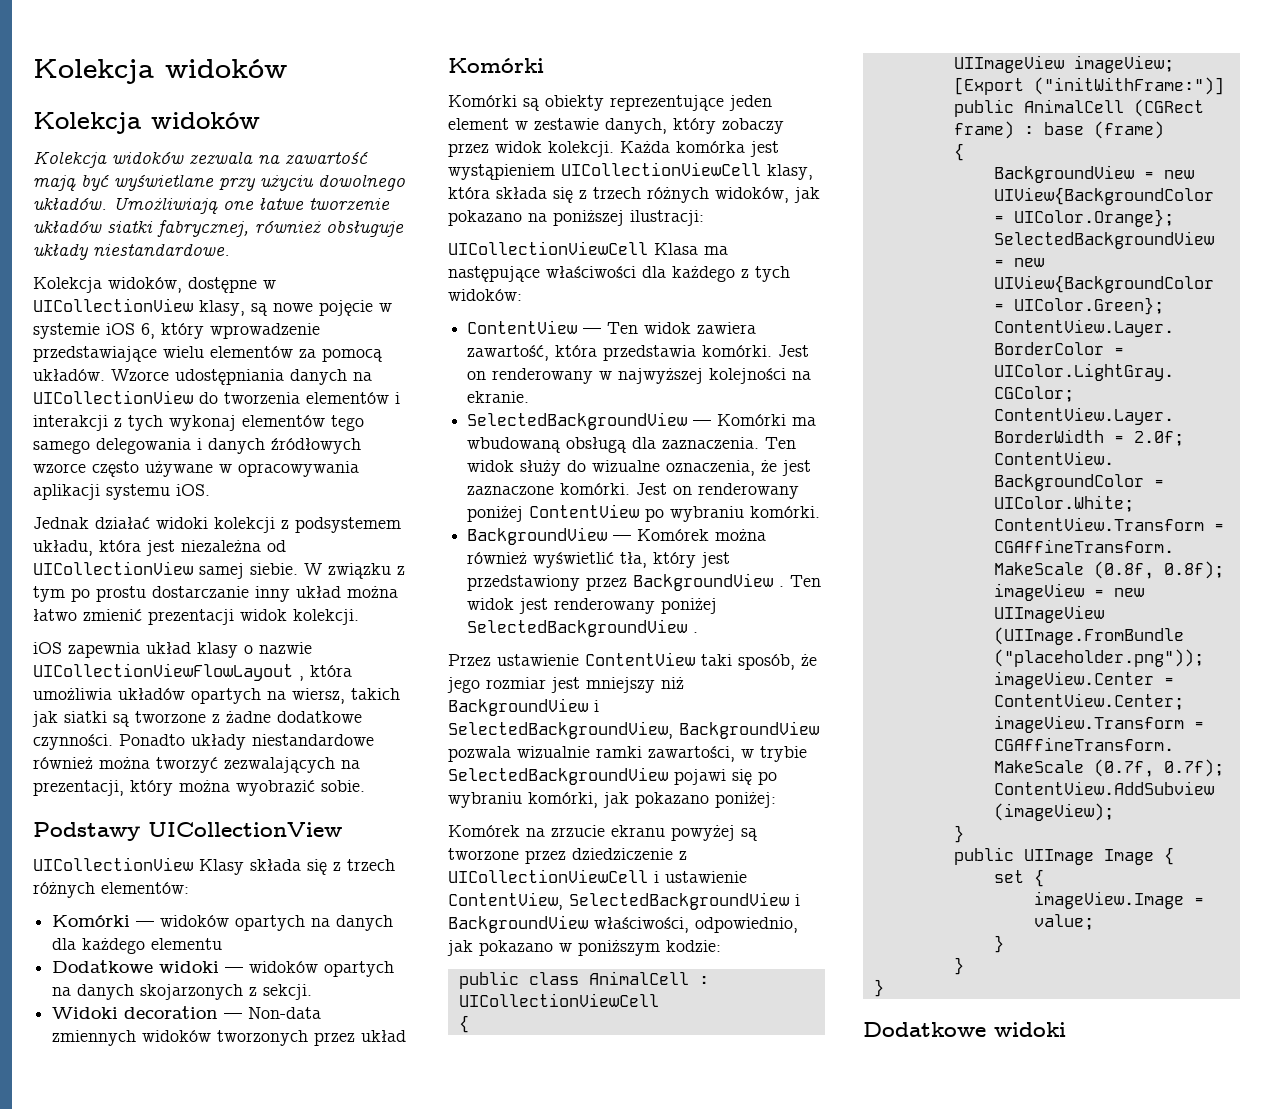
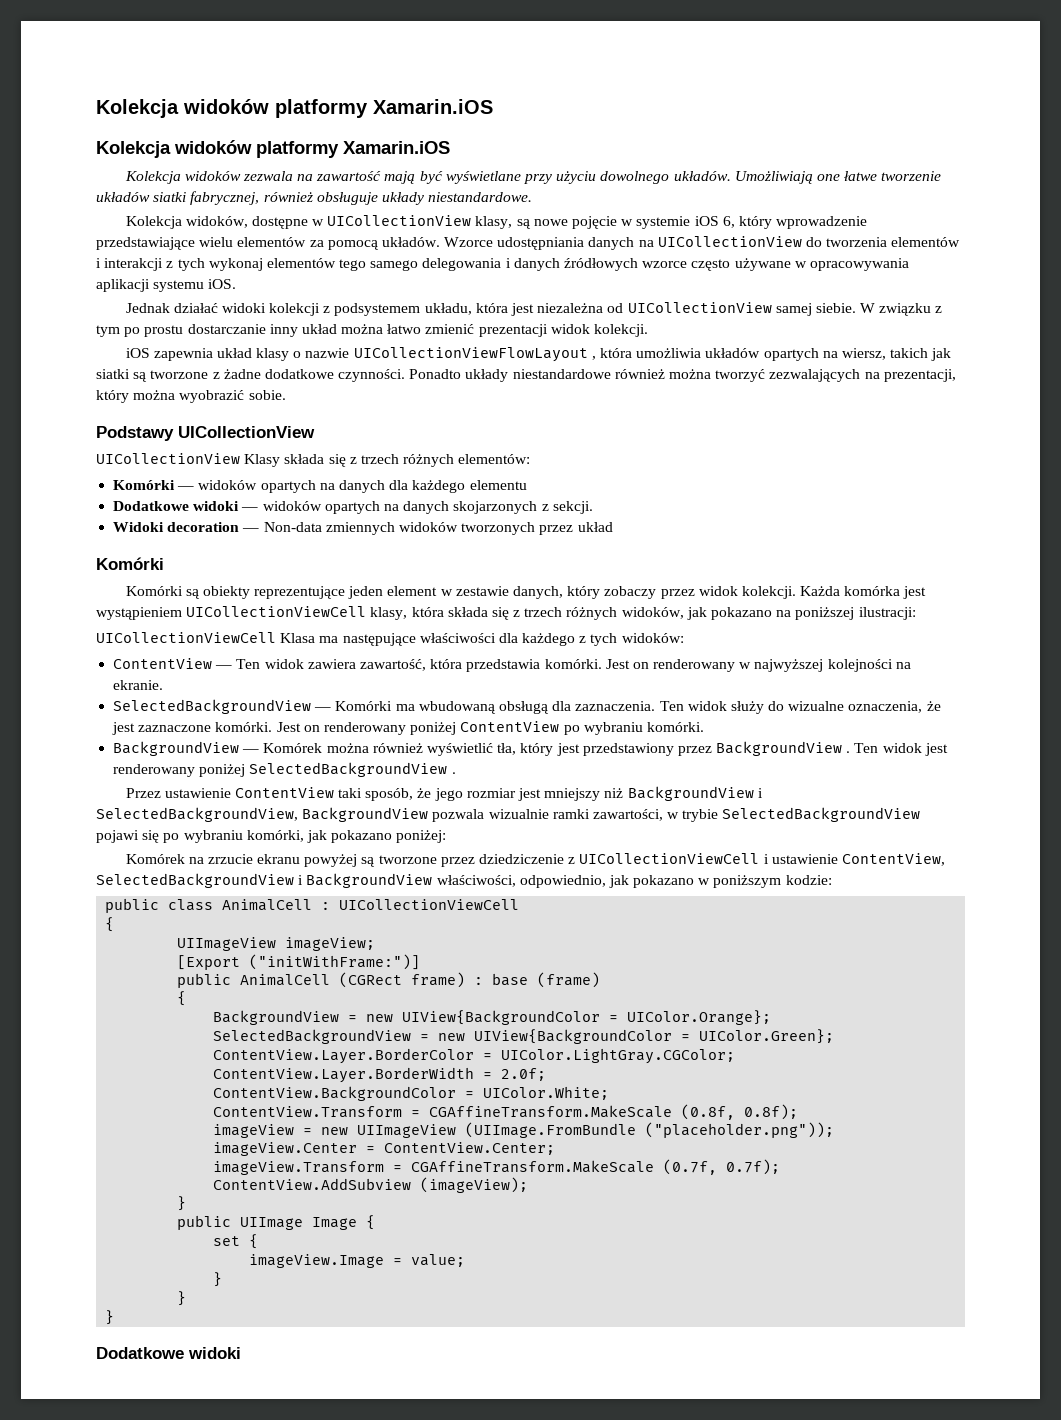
[33,59,287,84] [33,112,260,134] Kolekcja widoków // Kolekcja widoków -> [96,99,493,118] [96,140,450,158] Kolekcja widoków platformy Xamarin.iOS // Kolekcja widoków platformy Xamarin.iOS

